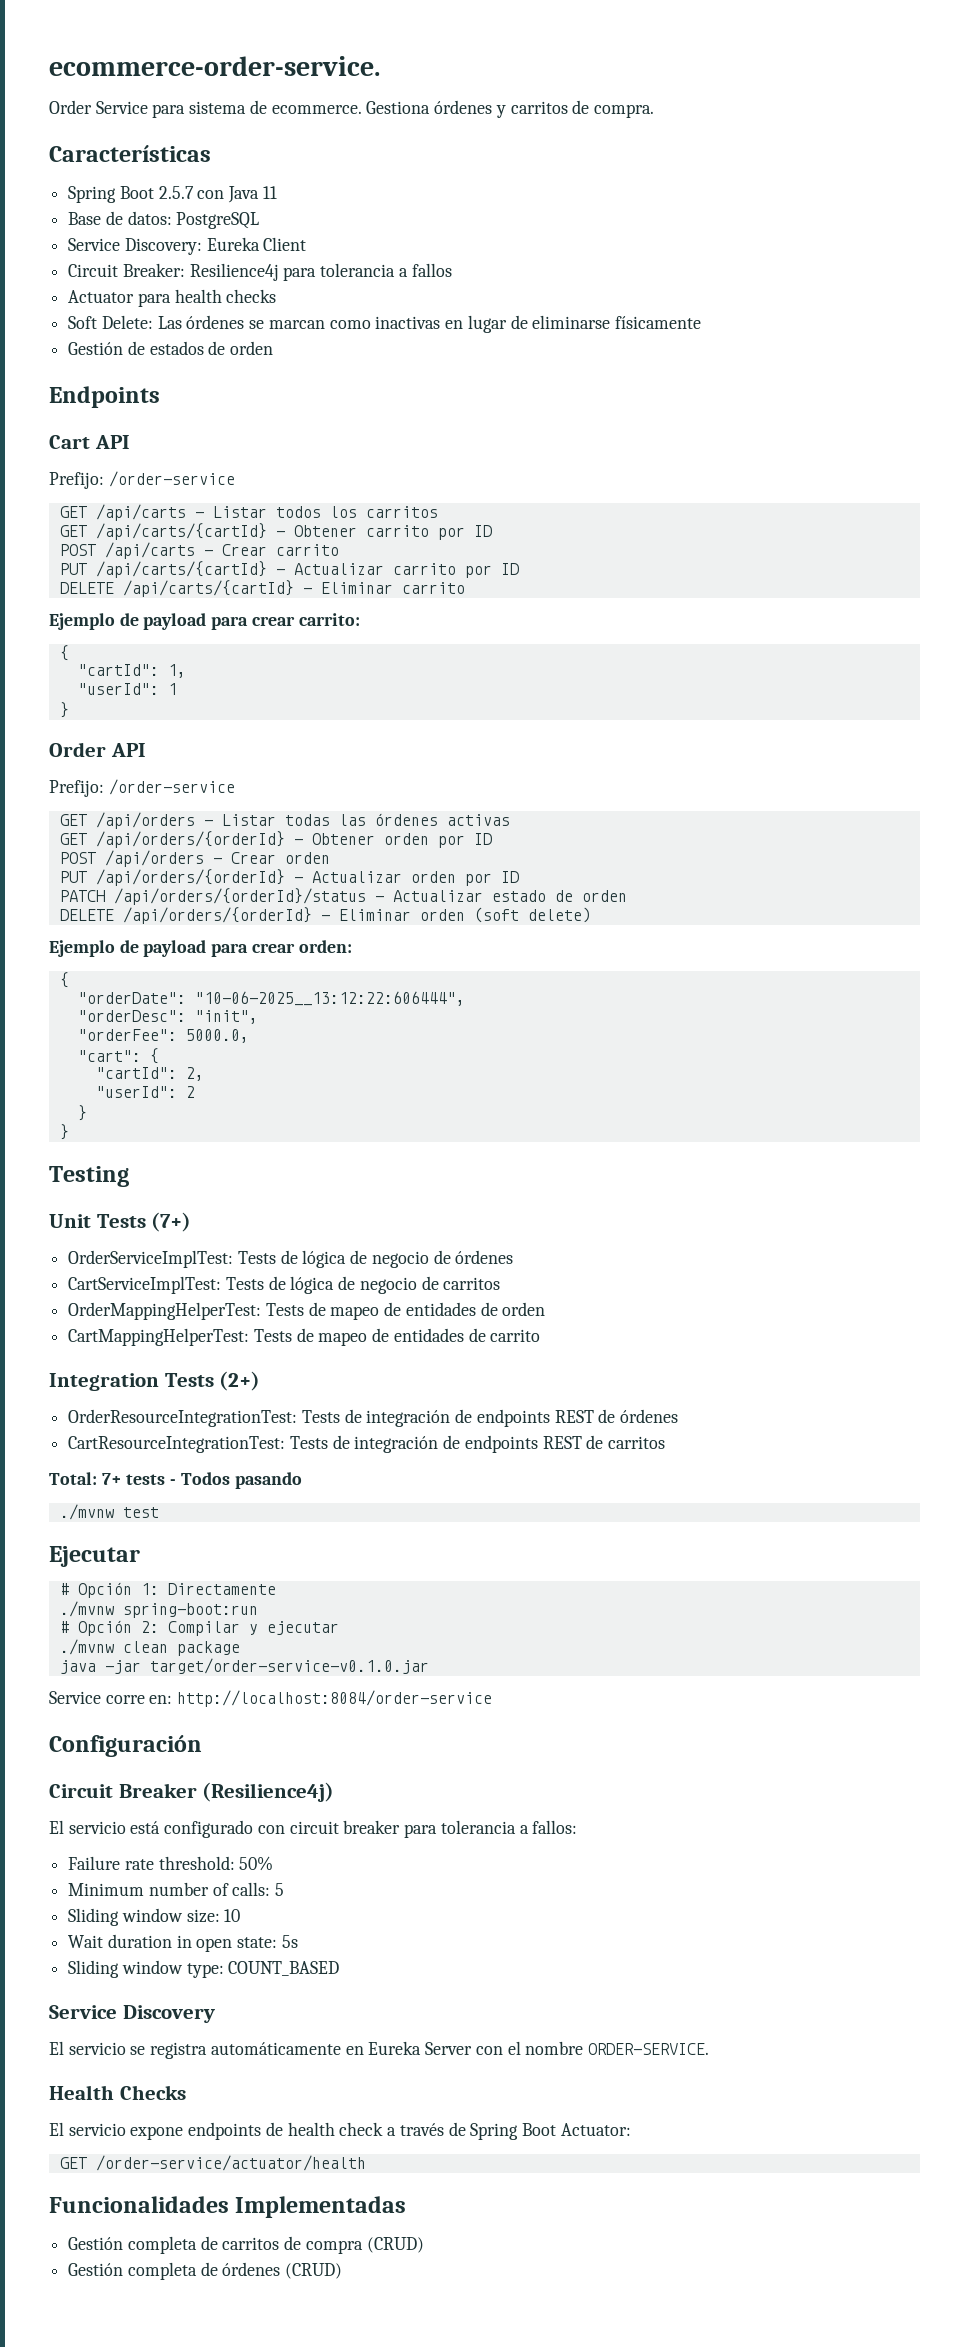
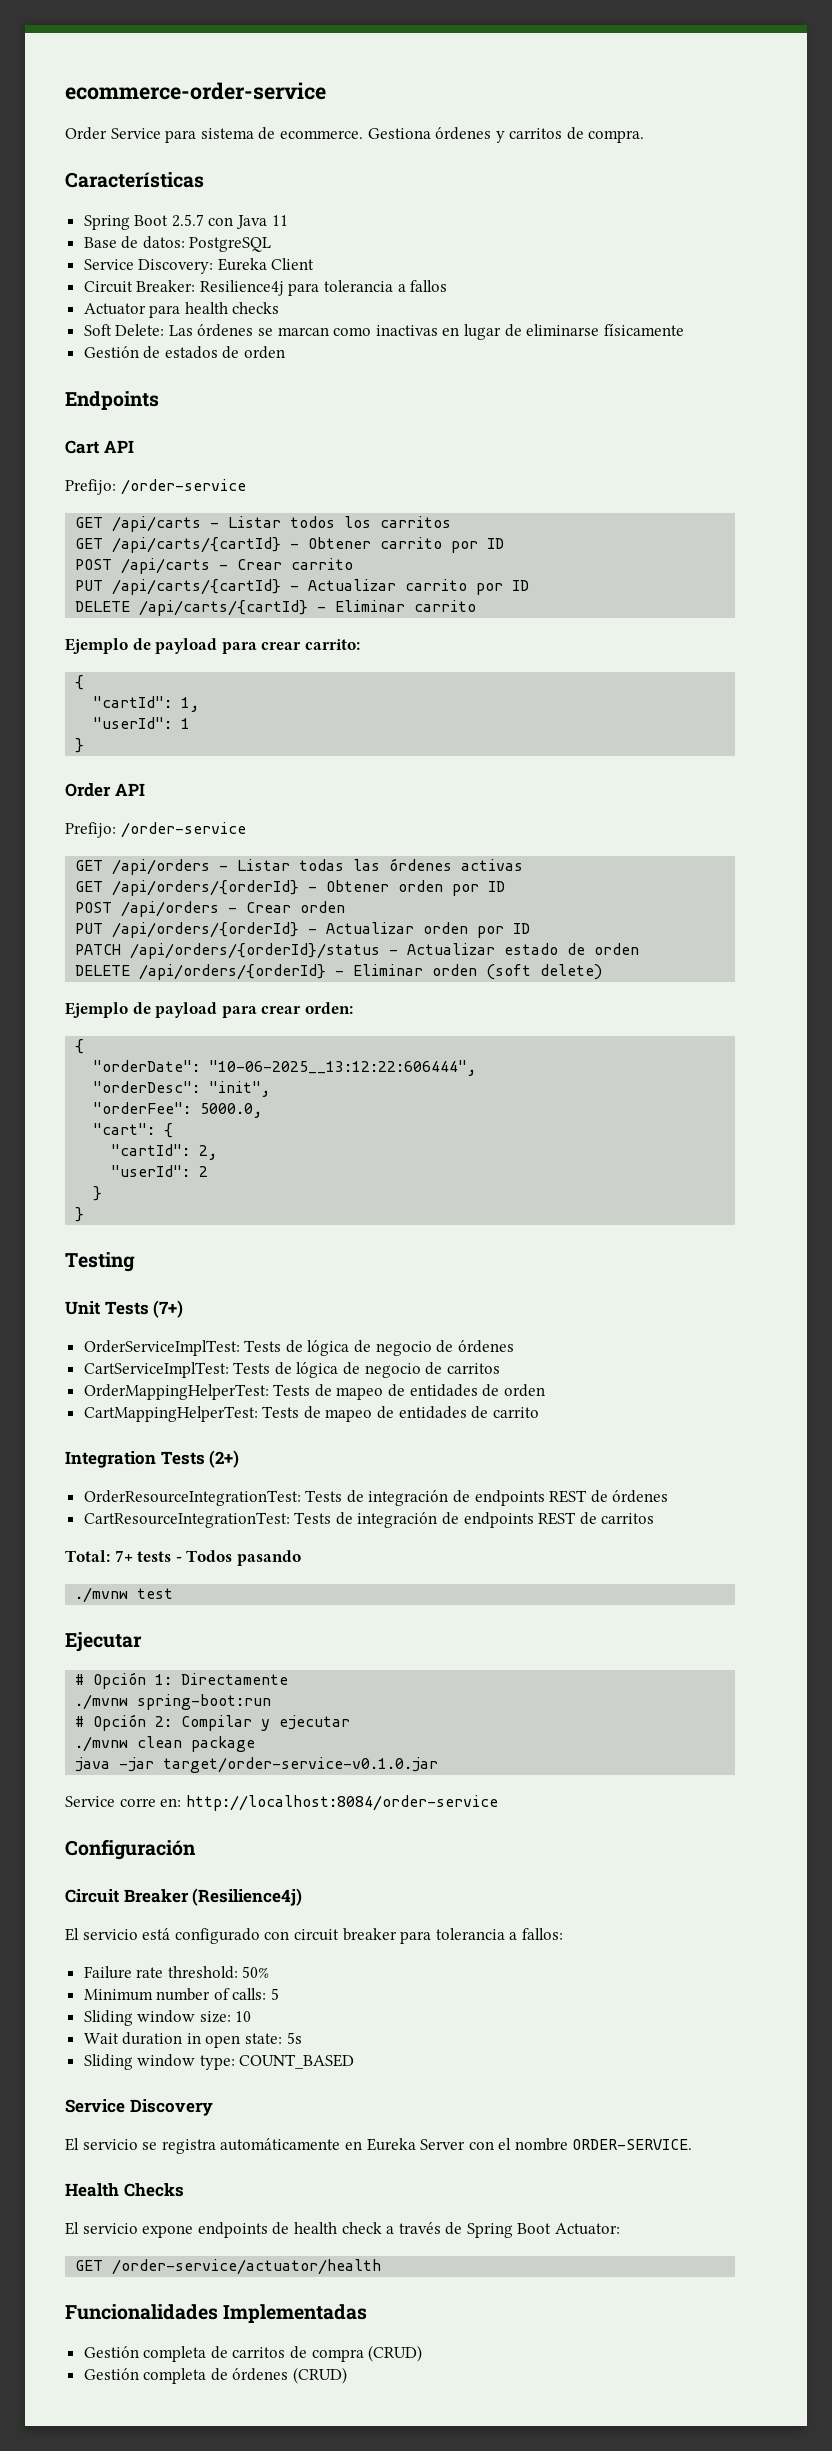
[49,56,380,76] ecommerce-order-service. -> [65,82,326,100] ecommerce-order-service

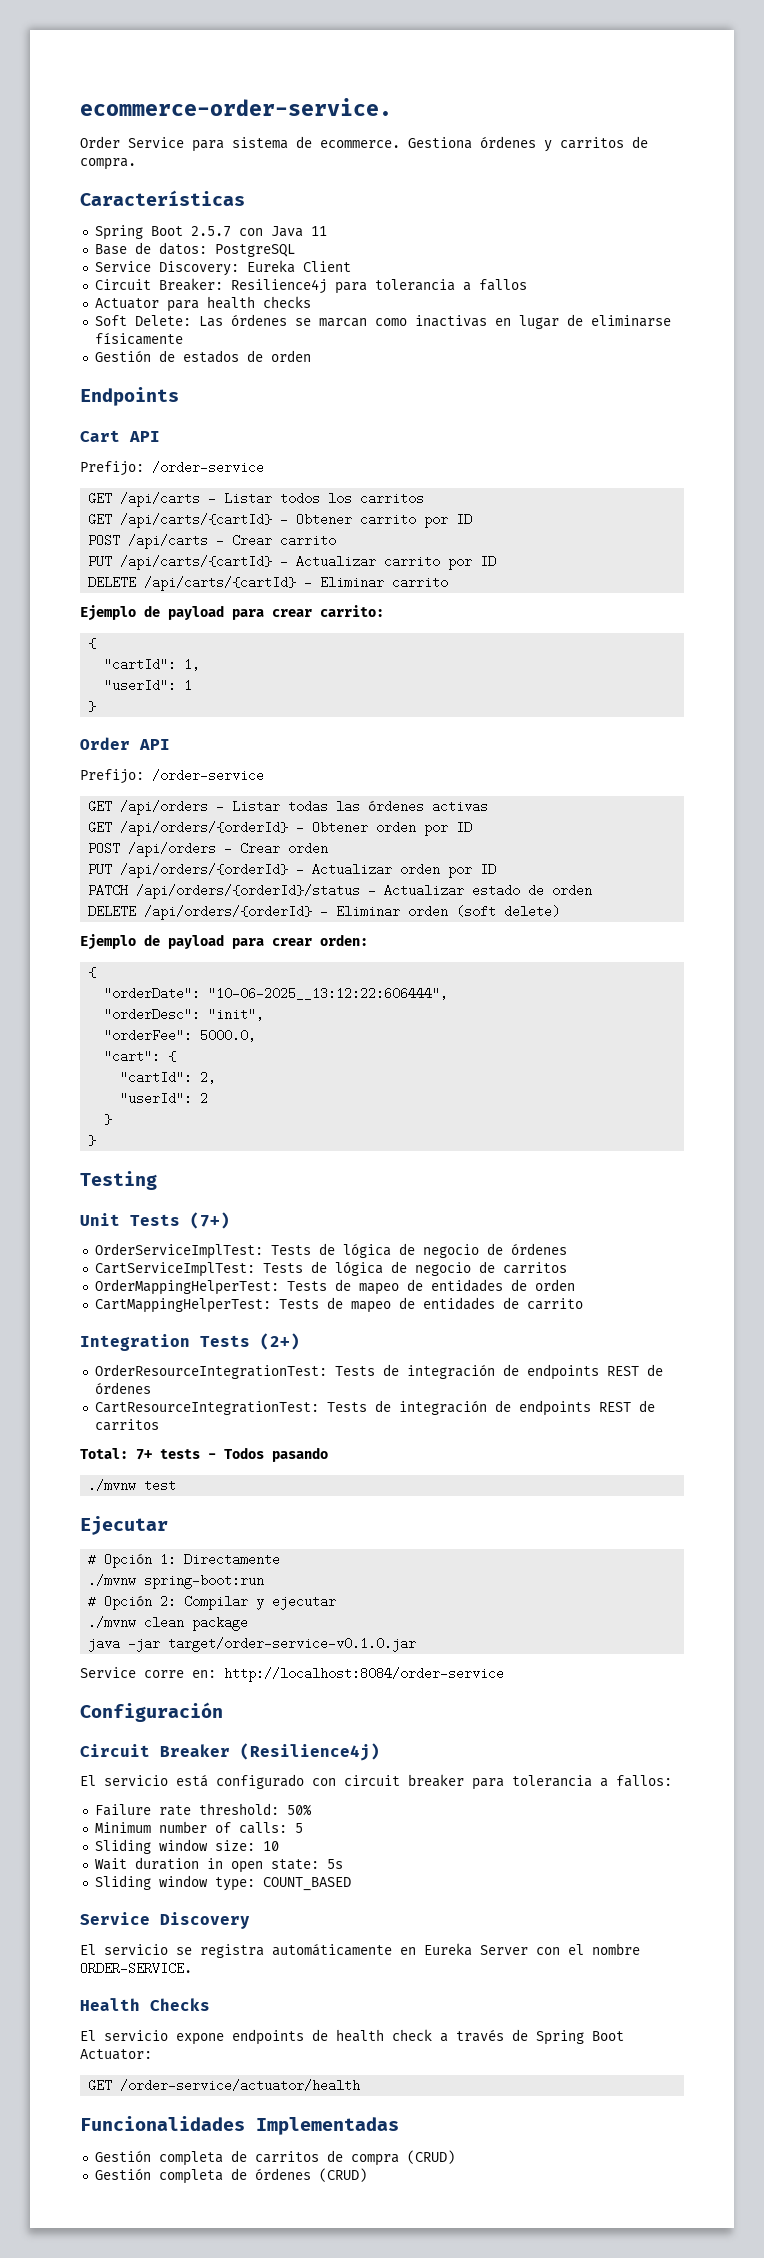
[65,82,326,100] ecommerce-order-service -> [80,98,392,116] ecommerce-order-service.

